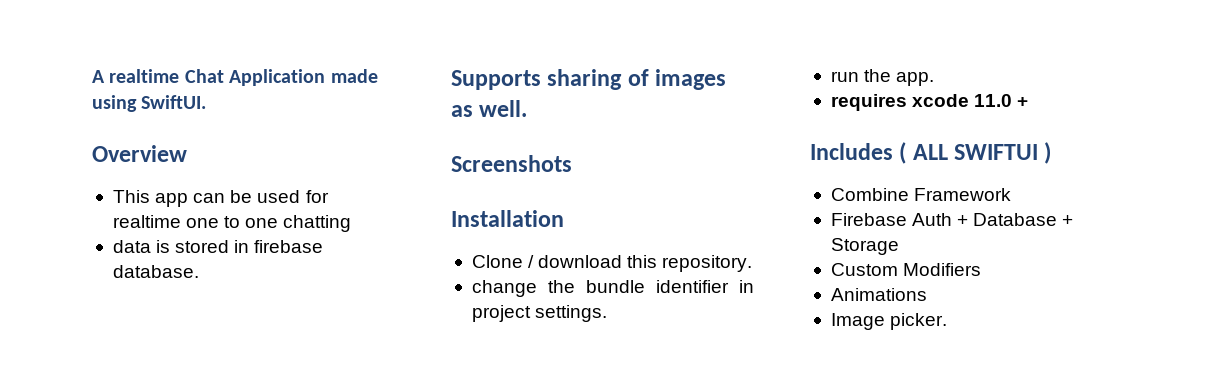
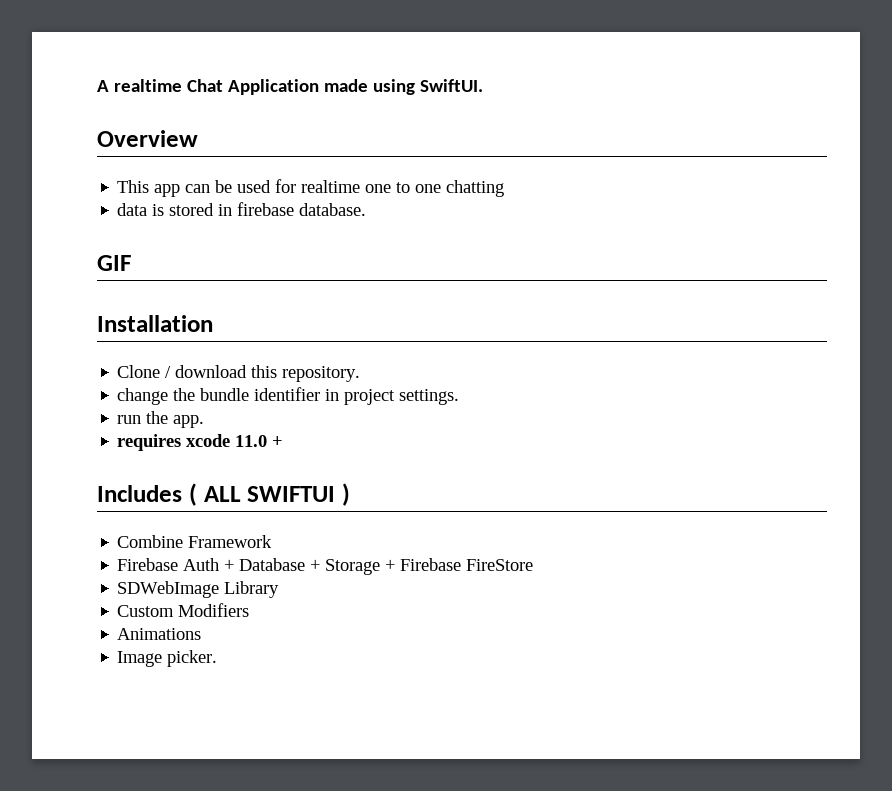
[451,69,727,90] [451,100,528,117] [451,155,572,172] Supports sharing of images as well. // Screenshots -> [97,255,131,271] GIF
(899, 246) none -> [385,558,534,571] [117,581,280,598] + Firebase FireStore // SDWebImage Library

